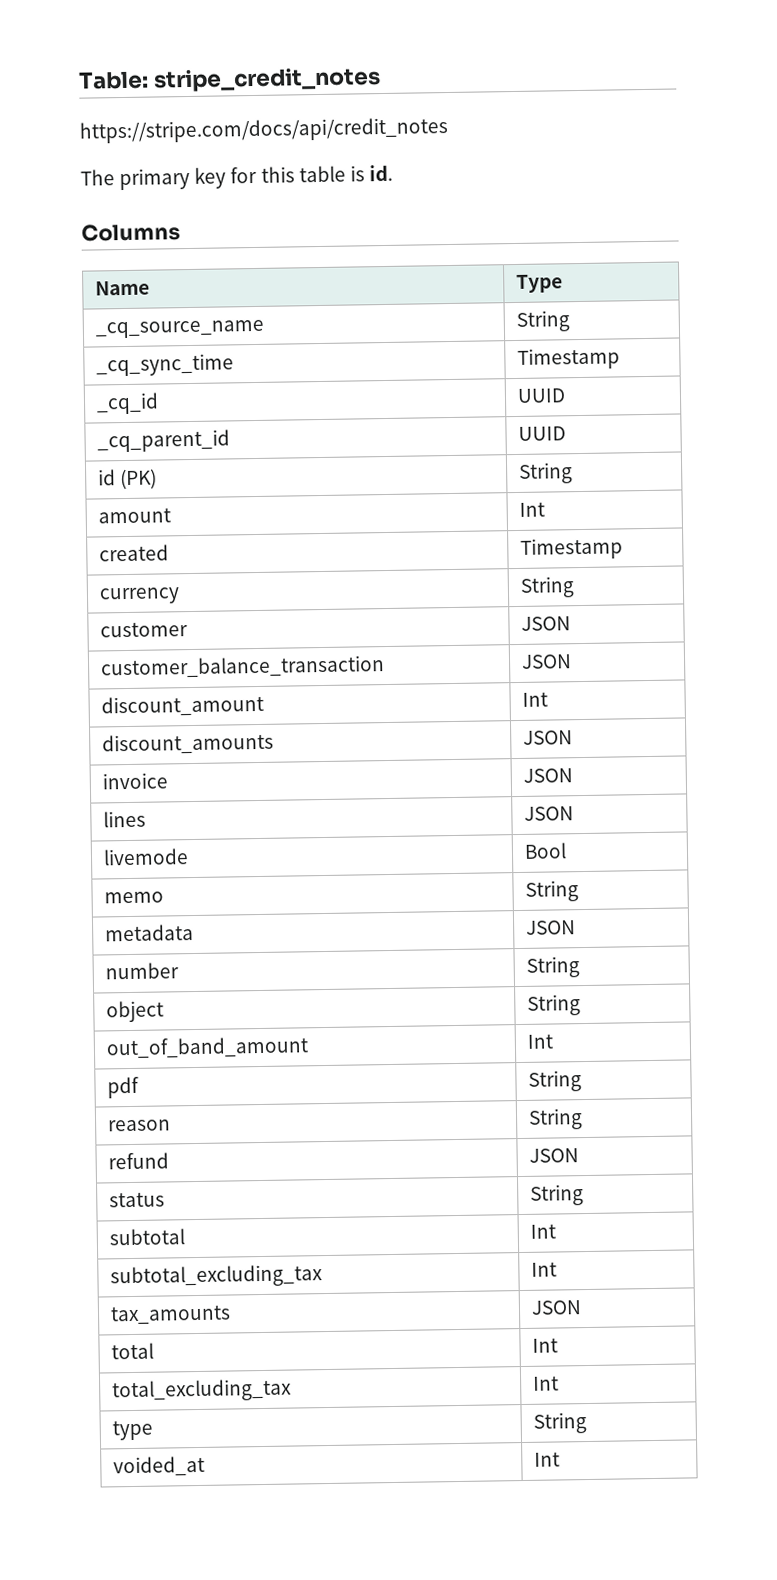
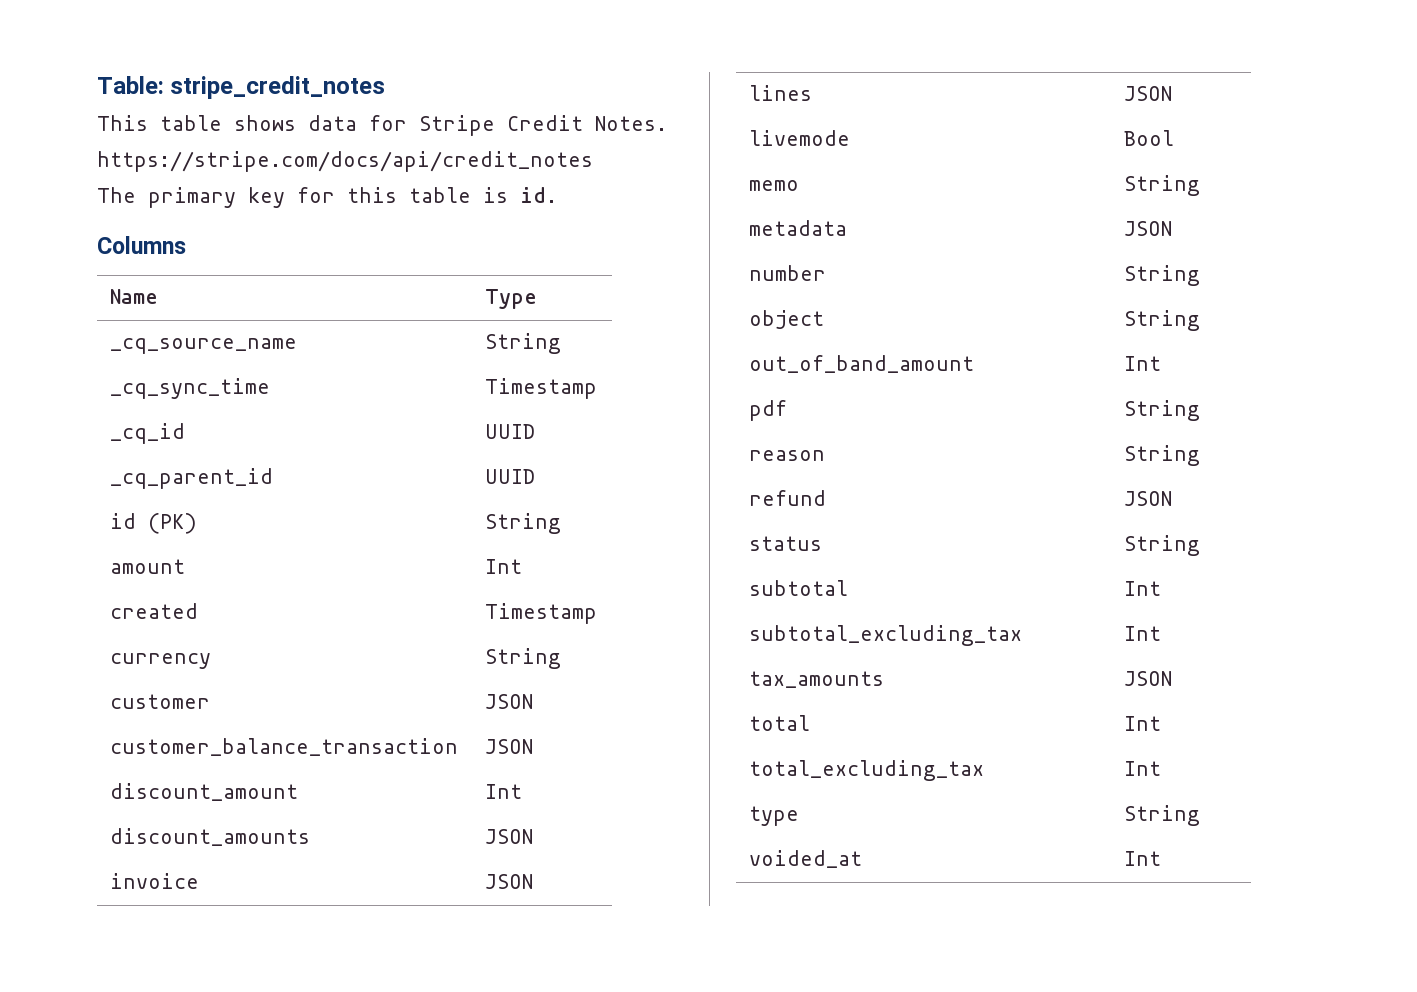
(381, 80) none -> [97,115,667,136] // This table shows data for Stripe Credit Notes.

